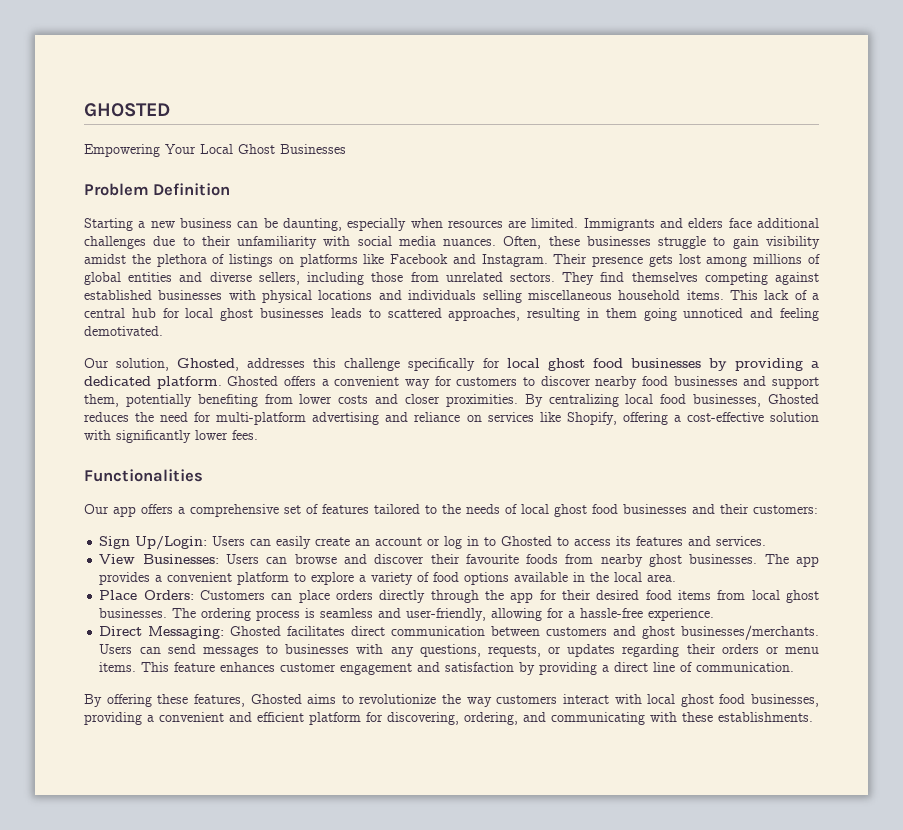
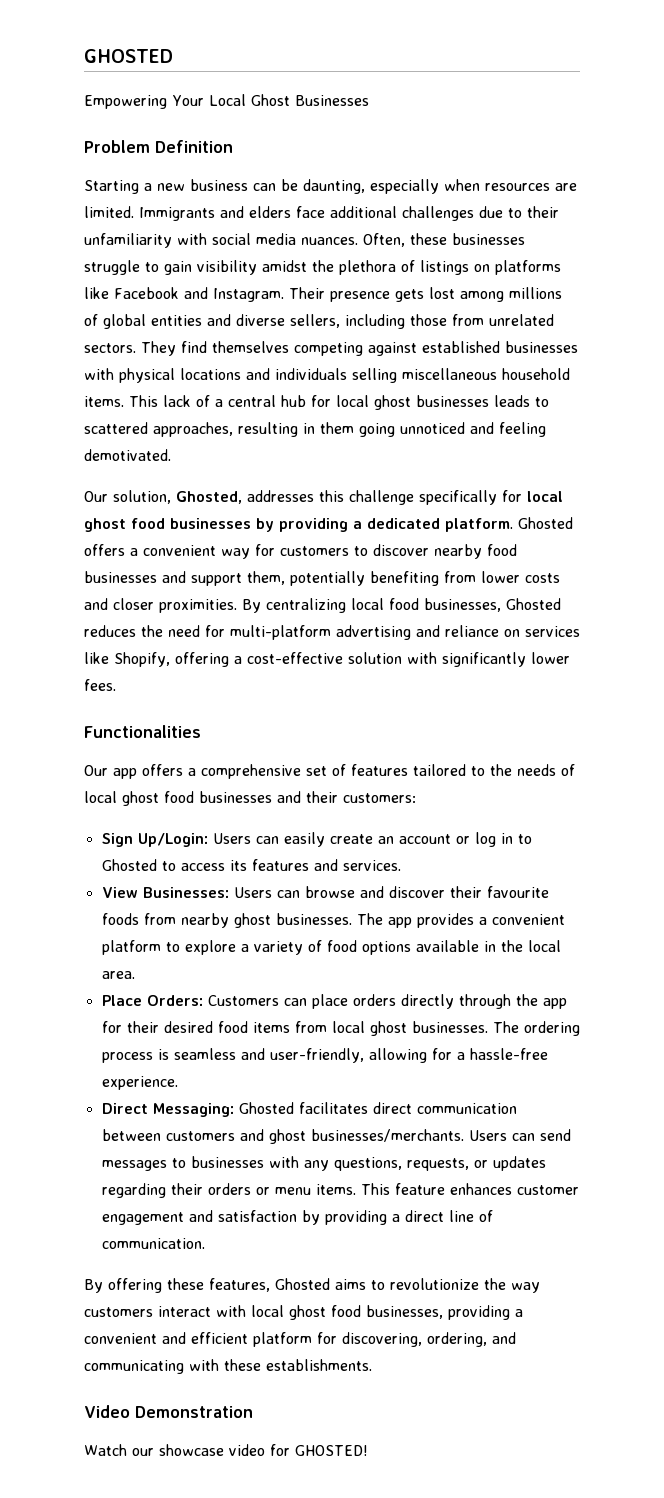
(813, 717) none -> [84,1405,253,1418] [84,1444,368,1456] // Video Demonstration // Watch our showcase video for GHOSTED!

